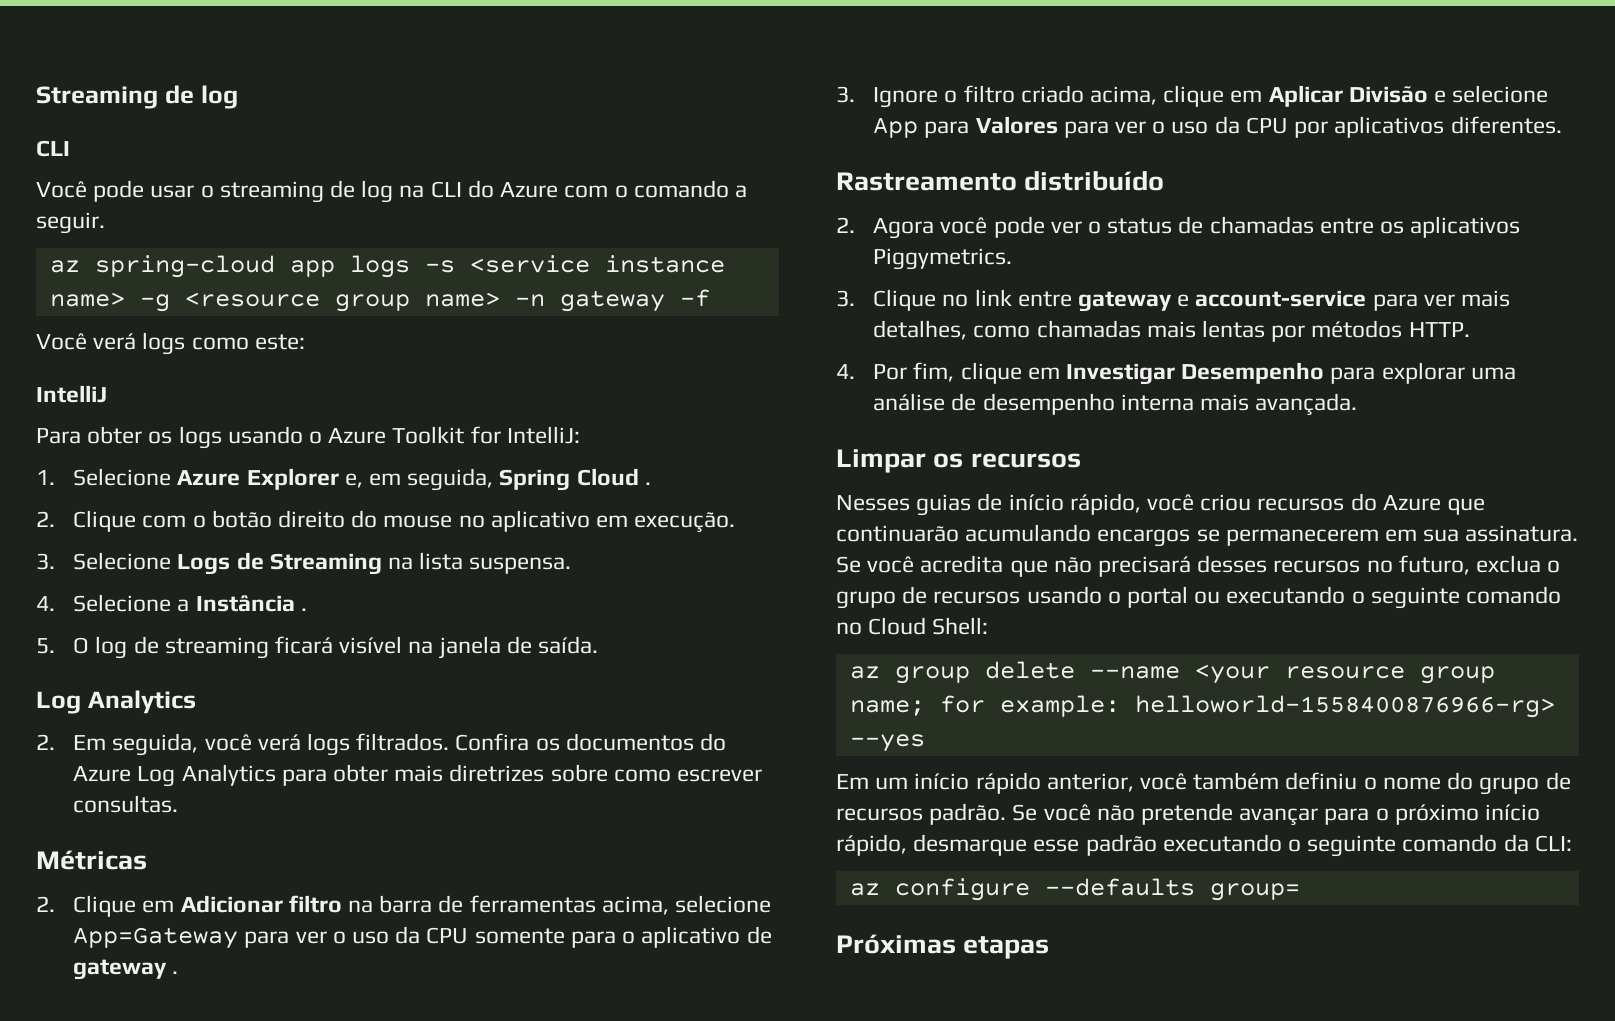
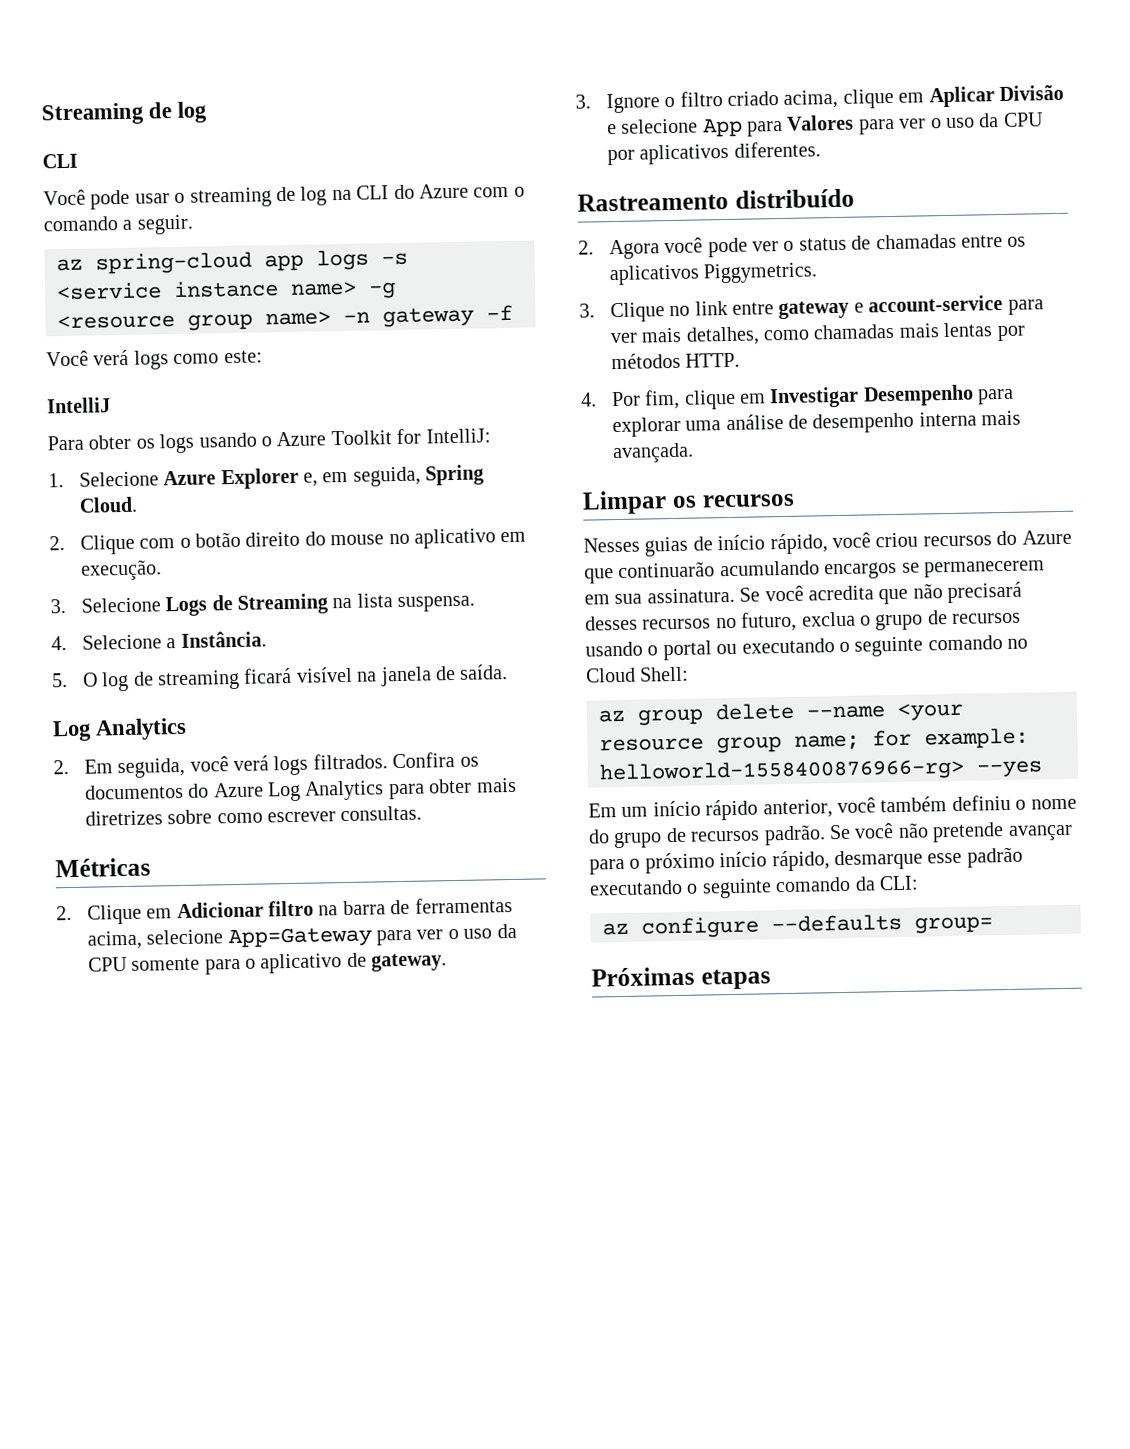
[576,468,651,486] Cloud . -> [78,496,138,513] Cloud.
[195,595,307,612] Instância . -> [180,630,267,648] Instância.
[73,959,179,980] gateway . -> [371,953,448,972] gateway.

